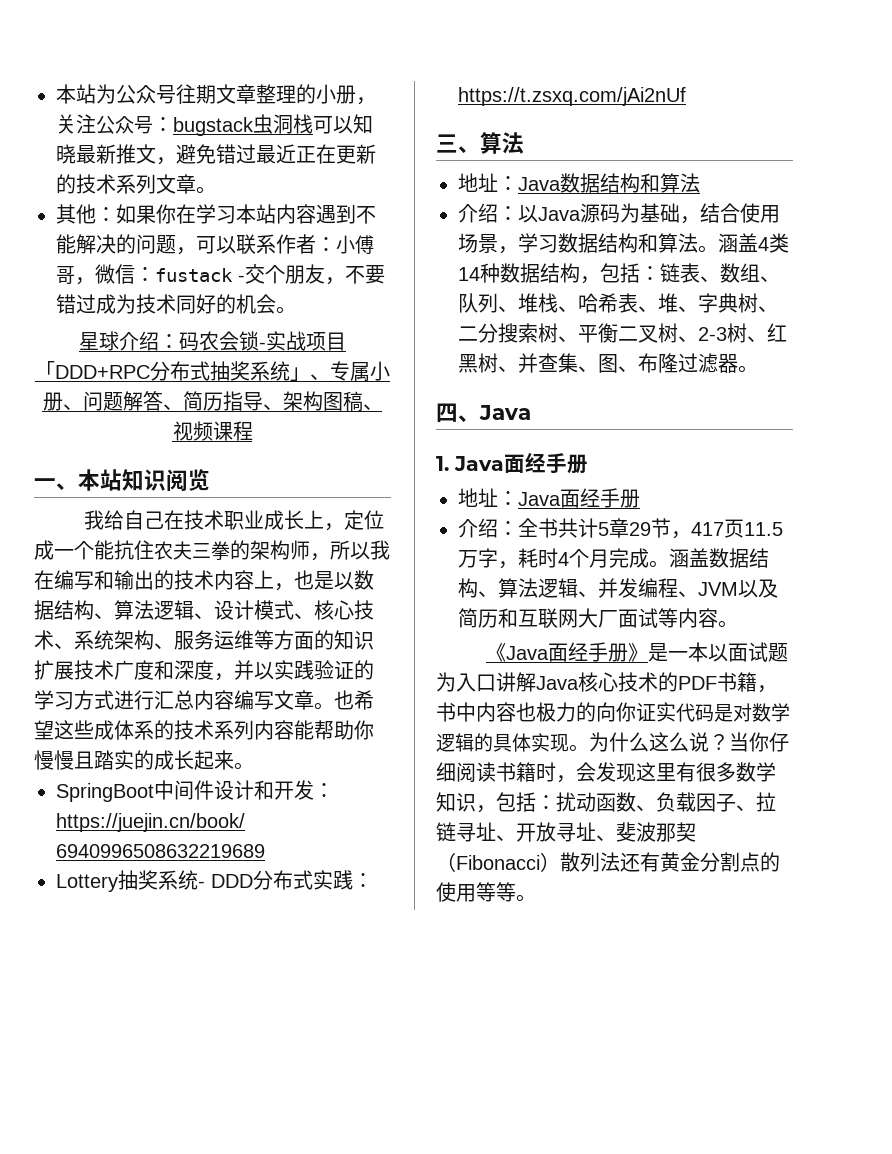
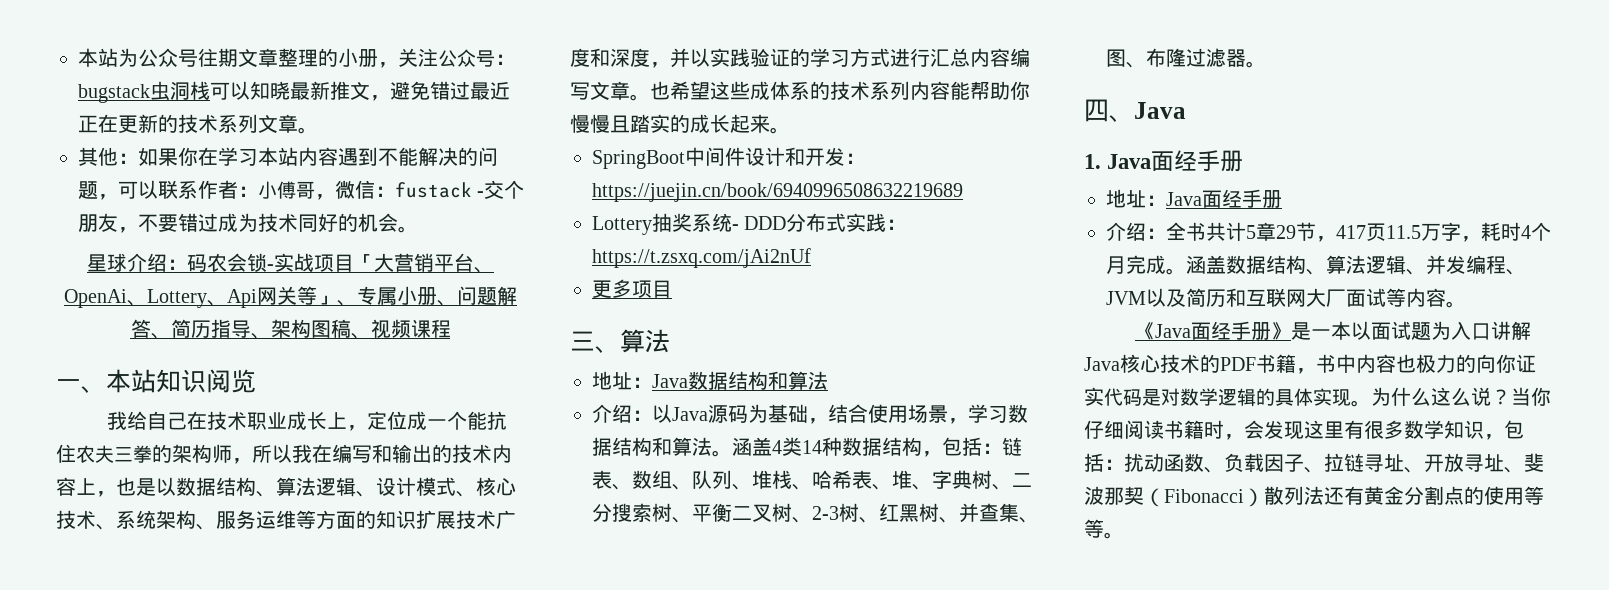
[55,361,290,381] DDD+RPC分布式抽奖系统 -> [374,253,494,273] [64,286,317,308] 大营销平台、OpenAi、Lottery、Api网关等
(686, 96) none -> [592,279,672,298] // 更多项目

